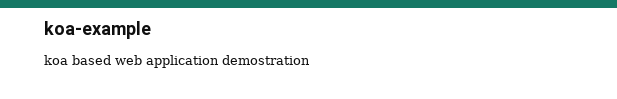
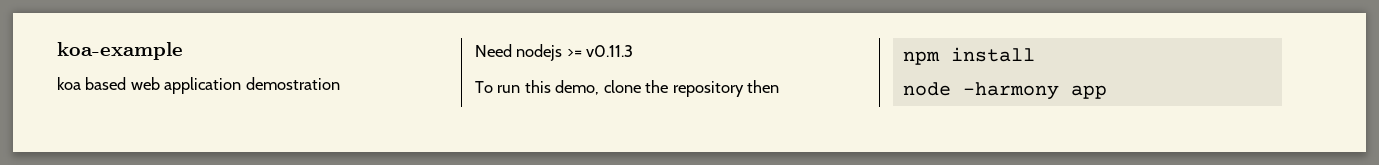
(310, 60) none -> [475,44,634,61] [475,80,780,97] [902,47,1035,65] [902,82,1107,100] // Need nodejs >= v0.11.3 // To run this demo, clone the repository then // npm install // node -harmony app

